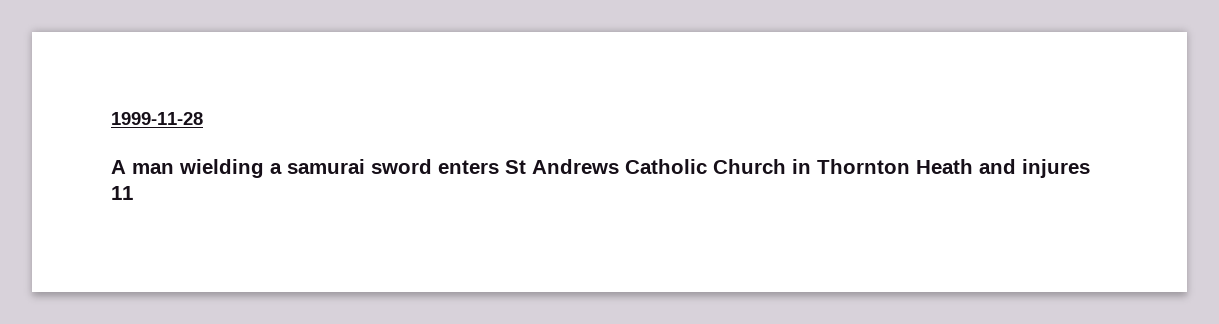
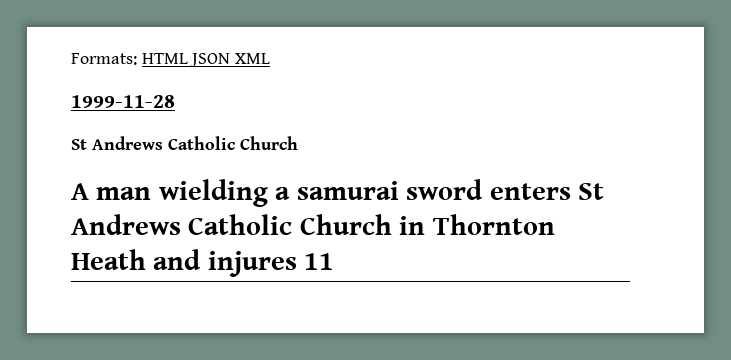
[111,112,203,125] 1999-11-28 -> [71,53,271,67] [71,95,175,108] [71,136,298,150] Formats: HTML JSON XML // 1999-11-28 // St Andrews Catholic Church

